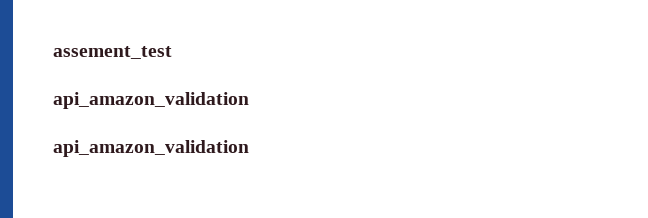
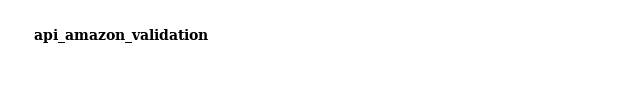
[53,46,172,59] [53,92,249,109] [53,140,249,157] assement_test // api_amazon_validation // api_amazon_validation -> [34,29,208,43] api_amazon_validation

